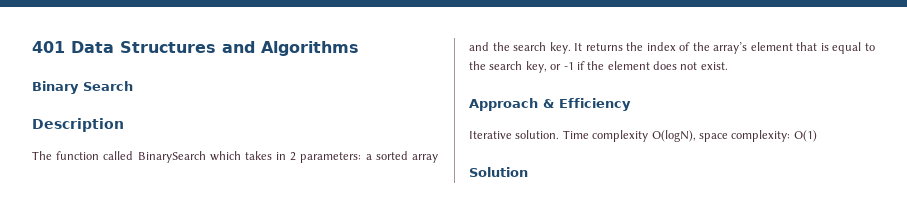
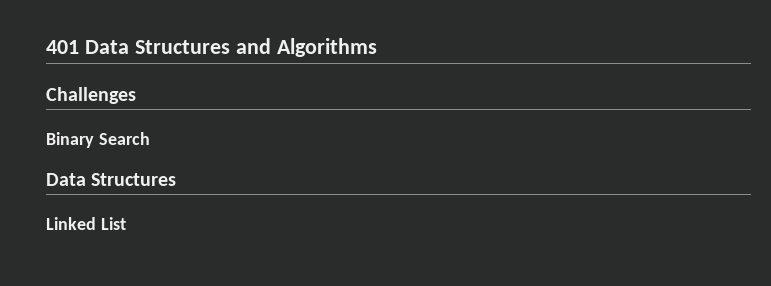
(359, 48) none -> [46,87,136,104] // Challenges
[32,118,124,132] [32,151,439,163] [469,42,876,54] [469,61,728,73] [469,98,631,111] [469,130,817,142] [469,167,528,177] Description // The function called BinarySearch which takes in 2 parameters: a sorted array and the search key. It returns the index of the array’s element that is equal to the search key, or -1 if the element does not exist. // Approach & Efficiency // Iterative solution. Time complexity O(logN), space complexity: O(1) // Solution -> [46,173,177,186] [46,217,126,230] Data Structures // Linked List

